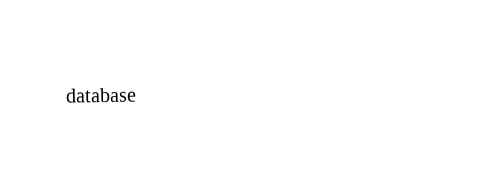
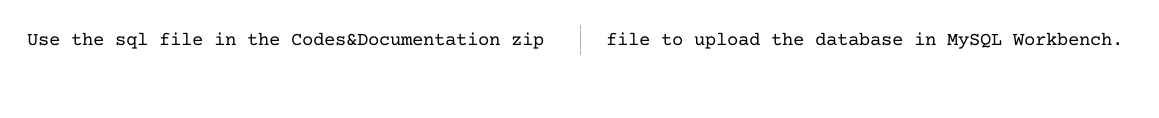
[65,87,137,103] database -> [27,32,1123,49] Use the sql file in the Codes&Documentation zip file to upload the database in MySQL Workbench.

